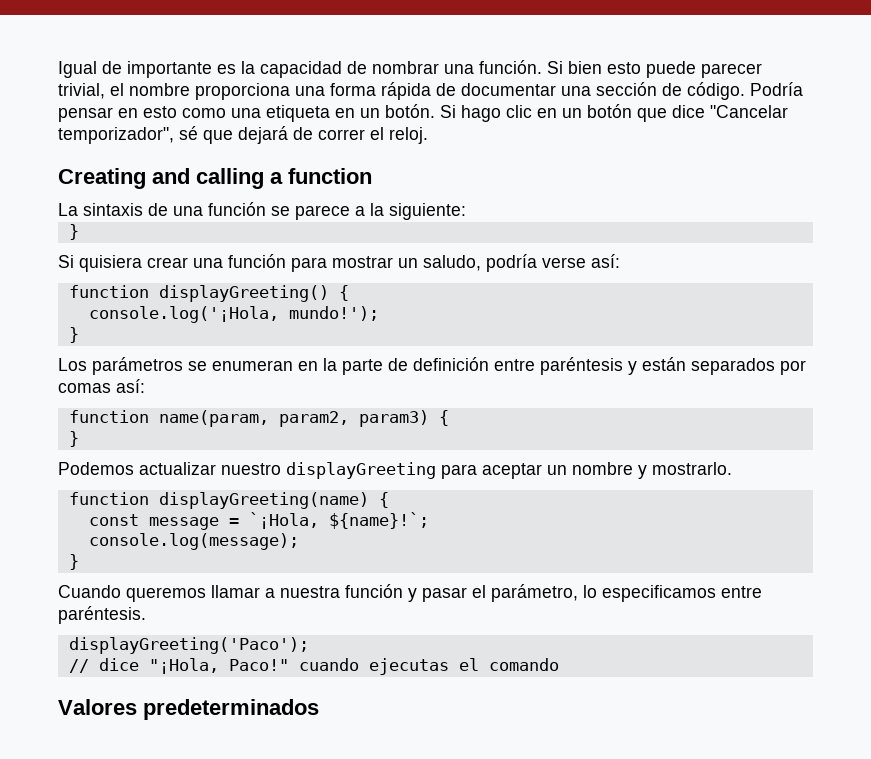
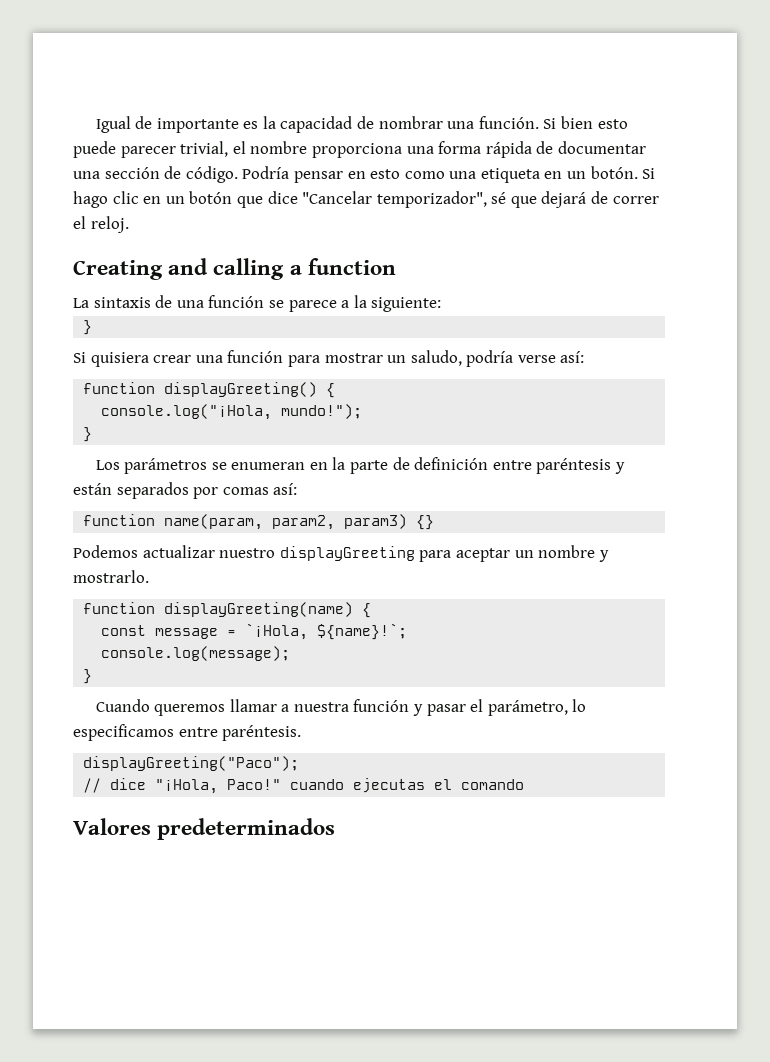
[88,306,379,323] console.log('¡Hola, mundo!'); -> [101,404,363,420] console.log("¡Hola, mundo!");
[438,410,449,426] [68,431,79,447] { // } -> [416,515,435,530] {}
[68,637,309,654] displayGreeting('Paco'); -> [83,756,300,771] displayGreeting("Paco");

